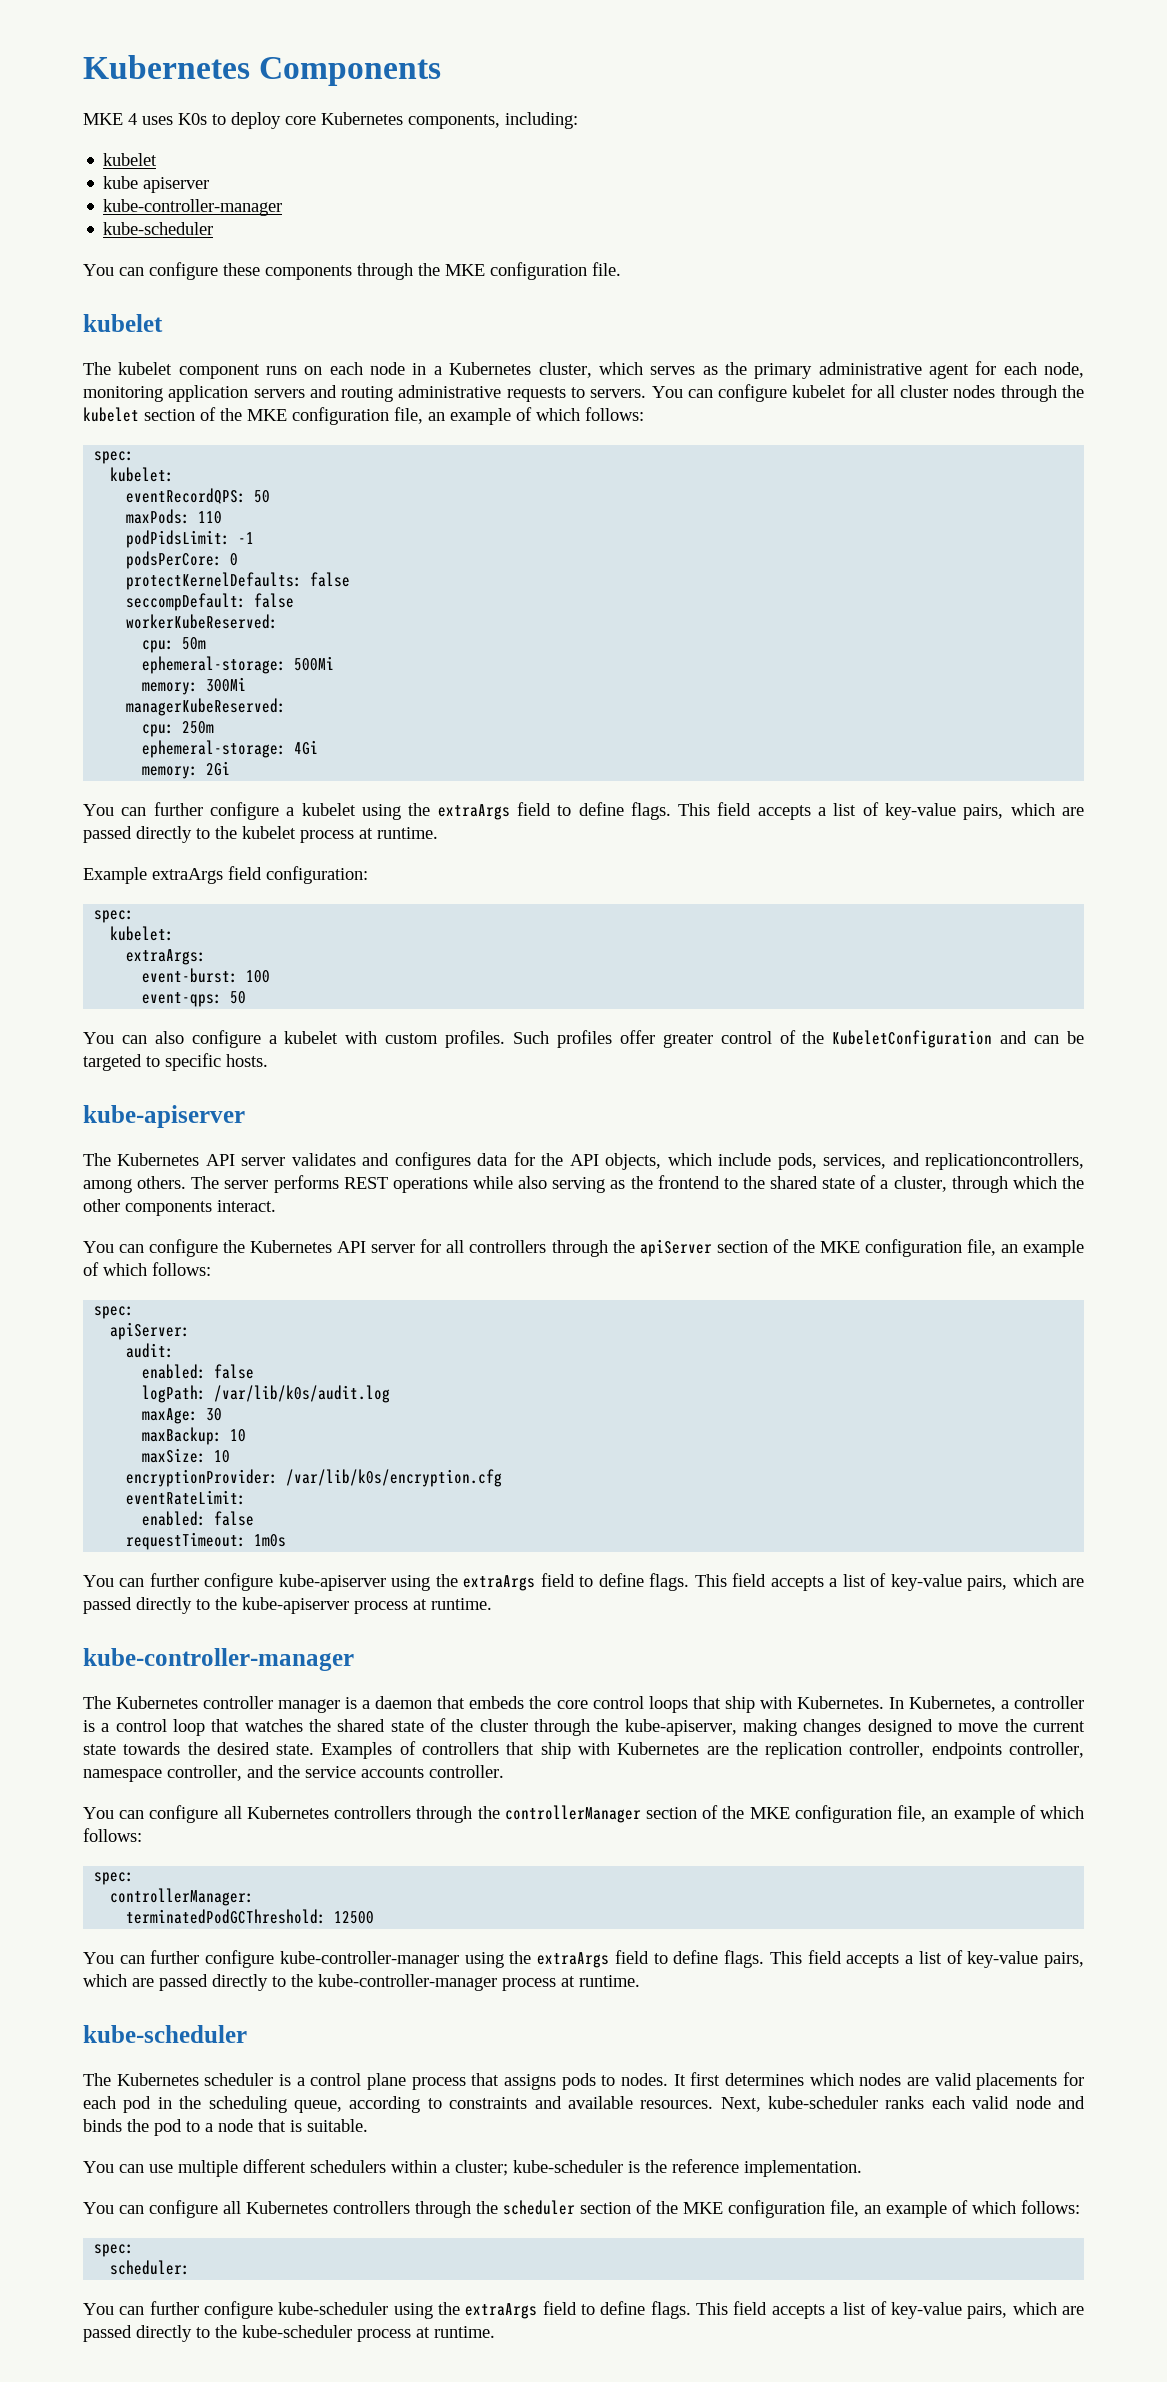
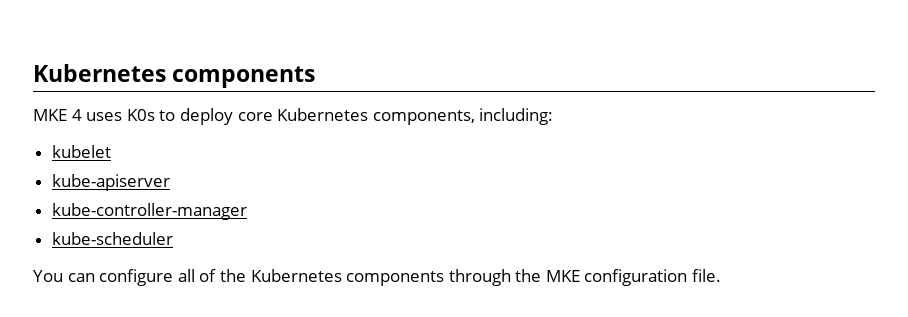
[83,55,442,86] Kubernetes Components -> [33,64,316,88] Kubernetes components
[103,176,210,193] kube apiserver -> [51,174,170,191] kube-apiserver
[223,263,260,276] these -> [177,269,342,282] all of the Kubernetes
[83,314,163,332] [83,361,1085,379] [83,384,1085,402] [83,407,644,425] [94,451,135,464] [110,467,175,482] [126,488,271,504] [126,509,223,524] [126,530,255,548] [126,551,239,569] [126,572,351,590] [126,593,295,611] [126,614,279,629] [142,637,207,653] [142,656,335,674] [142,677,247,695] [126,698,287,716] [142,721,215,737] [142,740,319,758] [142,761,231,779] [83,802,1085,820] [83,826,438,843] [83,866,368,884] [94,910,135,923] [110,926,175,941] [126,949,207,965] [142,968,271,983] [142,991,247,1007] [83,1030,1085,1048] [83,1053,268,1071] [83,1105,245,1128] [83,1152,1085,1170] [83,1175,1084,1193] [83,1199,276,1216] [83,1239,1084,1257] [83,1262,211,1276] [94,1306,135,1319] [110,1322,191,1340] [126,1343,175,1358] [142,1364,255,1379] [142,1385,391,1403] [142,1408,223,1424] [142,1427,247,1445] [142,1448,231,1463] [126,1469,503,1487] [126,1490,247,1505] [142,1511,255,1526] [126,1532,287,1550] [83,1573,1084,1591] [83,1597,492,1614] [83,1648,354,1671] [83,1696,1084,1713] [83,1718,1086,1736] [83,1741,1084,1759] [83,1765,504,1782] [83,1805,1084,1823] [83,1828,142,1842] [94,1872,135,1885] [110,1888,255,1906] [126,1909,375,1924] [83,1950,1084,1968] [83,1974,640,1991] [83,2025,247,2043] [83,2072,1084,2090] [83,2096,1086,2113] [83,2119,368,2136] [83,2159,862,2177] [83,2200,1080,2218] [94,2244,135,2257] [110,2260,191,2275] [83,2301,1085,2319] [83,2325,495,2342] // kubelet // The kubelet component runs on each node in a Kubernetes cluster, which serves as the primary administrative agent for each node, monitoring application servers and routing administrative requests to servers. You can configure kubelet for all cluster nodes through the kubelet section of the MKE configuration file, an example of which follows: // spec: // kubelet: // eventRecordQPS: 50 // maxPods: 110 // podPidsLimit: -1 // podsPerCore: 0 // protectKernelDefaults: false // seccompDefault: false // workerKubeReserved: // cpu: 50m // ephemeral-storage: 500Mi // memory: 300Mi // managerKubeReserved: // cpu: 250m // ephemeral-storage: 4Gi // memory: 2Gi // You can further configure a kubelet using the extraArgs field to define flags. This field accepts a list of key-value pairs, which are passed directly to the kubelet process at runtime. // Example extraArgs field configuration: // spec: // kubelet: // extraArgs: // event-burst: 100 // event-qps: 50 // You can also configure a kubelet with custom profiles. Such profiles offer greater control of the KubeletConfiguration and can be targeted to specific hosts. // kube-apiserver // The Kubernetes API server validates and configures data for the API objects, which include pods, services, and replicationcontrollers, among others. The server performs REST operations while also serving as the frontend to the shared state of a cluster, through which the other components interact. // You can configure the Kubernetes API server for all controllers through the apiServer section of the MKE configuration file, an example of which follows: // spec: // apiServer: // audit: // enabled: false // logPath: /var/lib/k0s/audit.log // maxAge: 30 // maxBackup: 10 // maxSize: 10 // encryptionProvider: /var/lib/k0s/encryption.cfg // eventRateLimit: // enabled: false // requestTimeout: 1m0s // You can further configure kube-apiserver using the extraArgs field to define flags. This field accepts a list of key-value pairs, which are passed directly to the kube-apiserver process at runtime. // kube-controller-manager // The Kubernetes controller manager is a daemon that embeds the core control loops that ship with Kubernetes. In Kubernetes, a controller is a control loop that watches the shared state of the cluster through the kube-apiserver, making changes designed to move the current state towards the desired state. Examples of controllers that ship with Kubernetes are the replication controller, endpoints controller, namespace controller, and the service accounts controller. // You can configure all Kubernetes controllers through the controllerManager section of the MKE configuration file, an example of which follows: // spec: // controllerManager: // terminatedPodGCThreshold: 12500 // You can further configure kube-controller-manager using the extraArgs field to define flags. This field accepts a list of key-value pairs, which are passed directly to the kube-controller-manager process at runtime. // kube-scheduler // The Kubernetes scheduler is a control plane process that assigns pods to nodes. It first determines which nodes are valid placements for each pod in the scheduling queue, according to constraints and available resources. Next, kube-scheduler ranks each valid node and binds the pod to a node that is suitable. // You can use multiple different schedulers within a cluster; kube-scheduler is the reference implementation. // You can configure all Kubernetes controllers through the scheduler section of the MKE configuration file, an example of which follows: // spec: // scheduler: // You can further configure kube-scheduler using the extraArgs field to define flags. This field accepts a list of key-value pairs, which are passed directly to the kube-scheduler process at runtime. -> (722, 275) none

